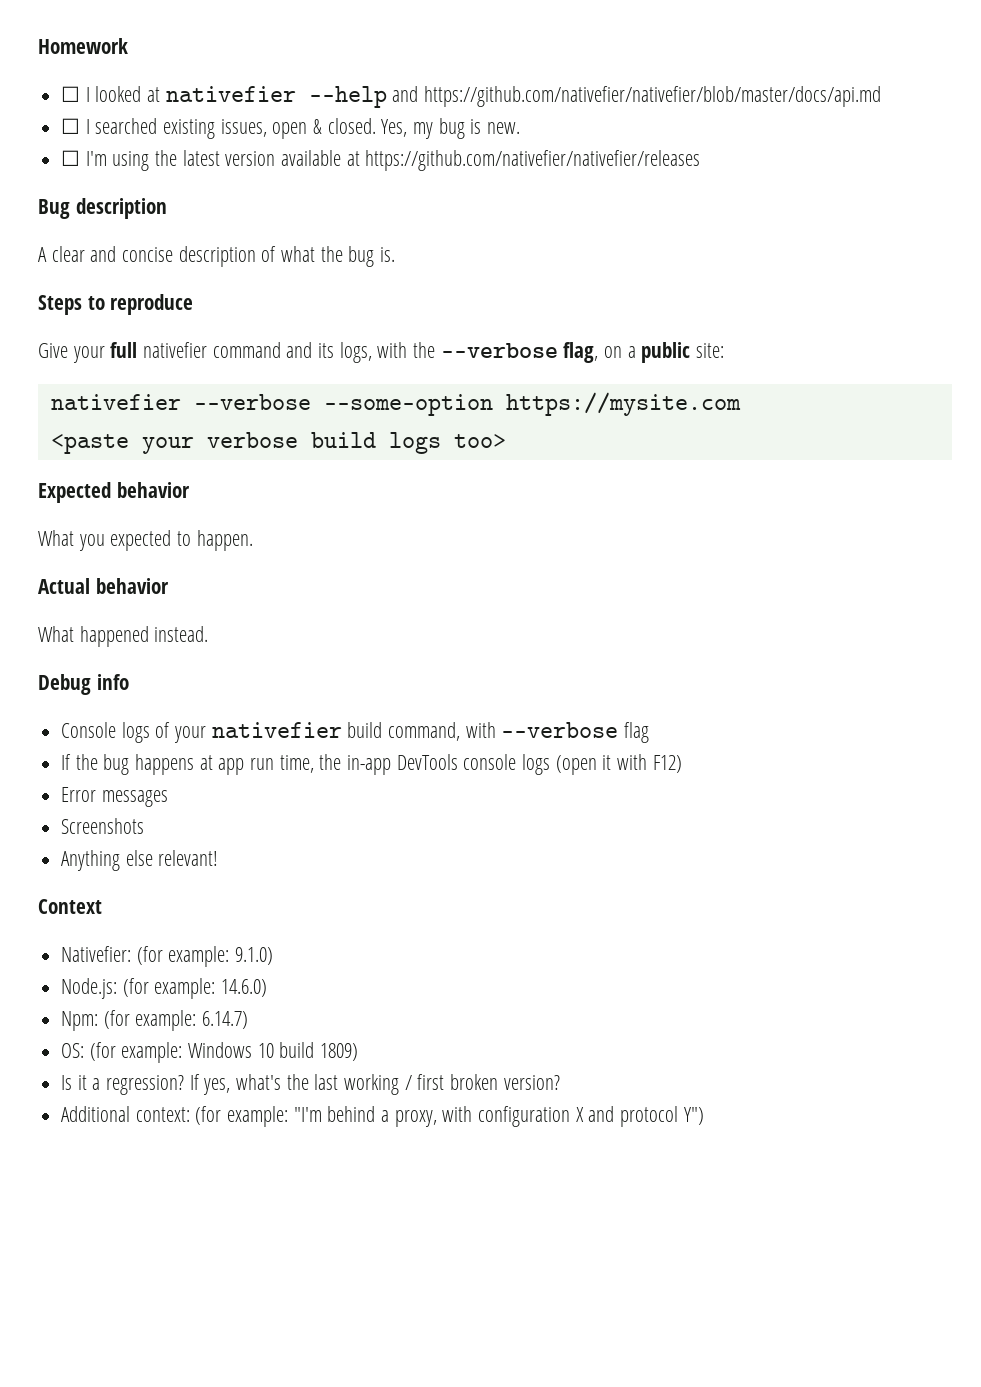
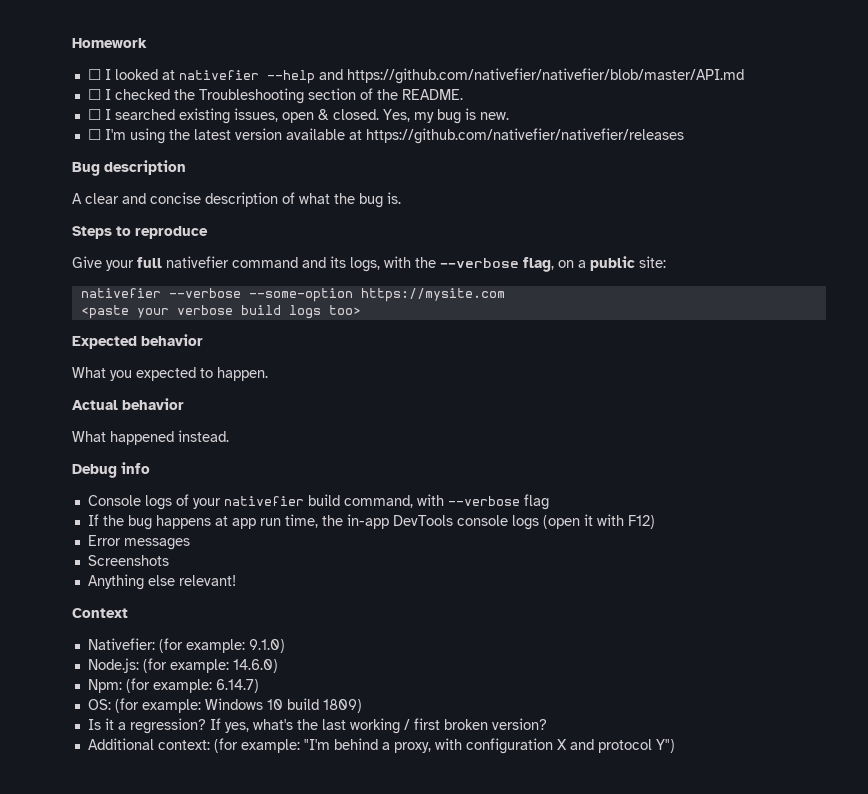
[424,86,882,107] https://github.com/nativefier/nativefier/blob/master/docs/api.md -> [346,68,744,84] [87,88,463,104] https://github.com/nativefier/nativefier/blob/master/API.md // ☐ I checked the Troubleshooting section of the README.

